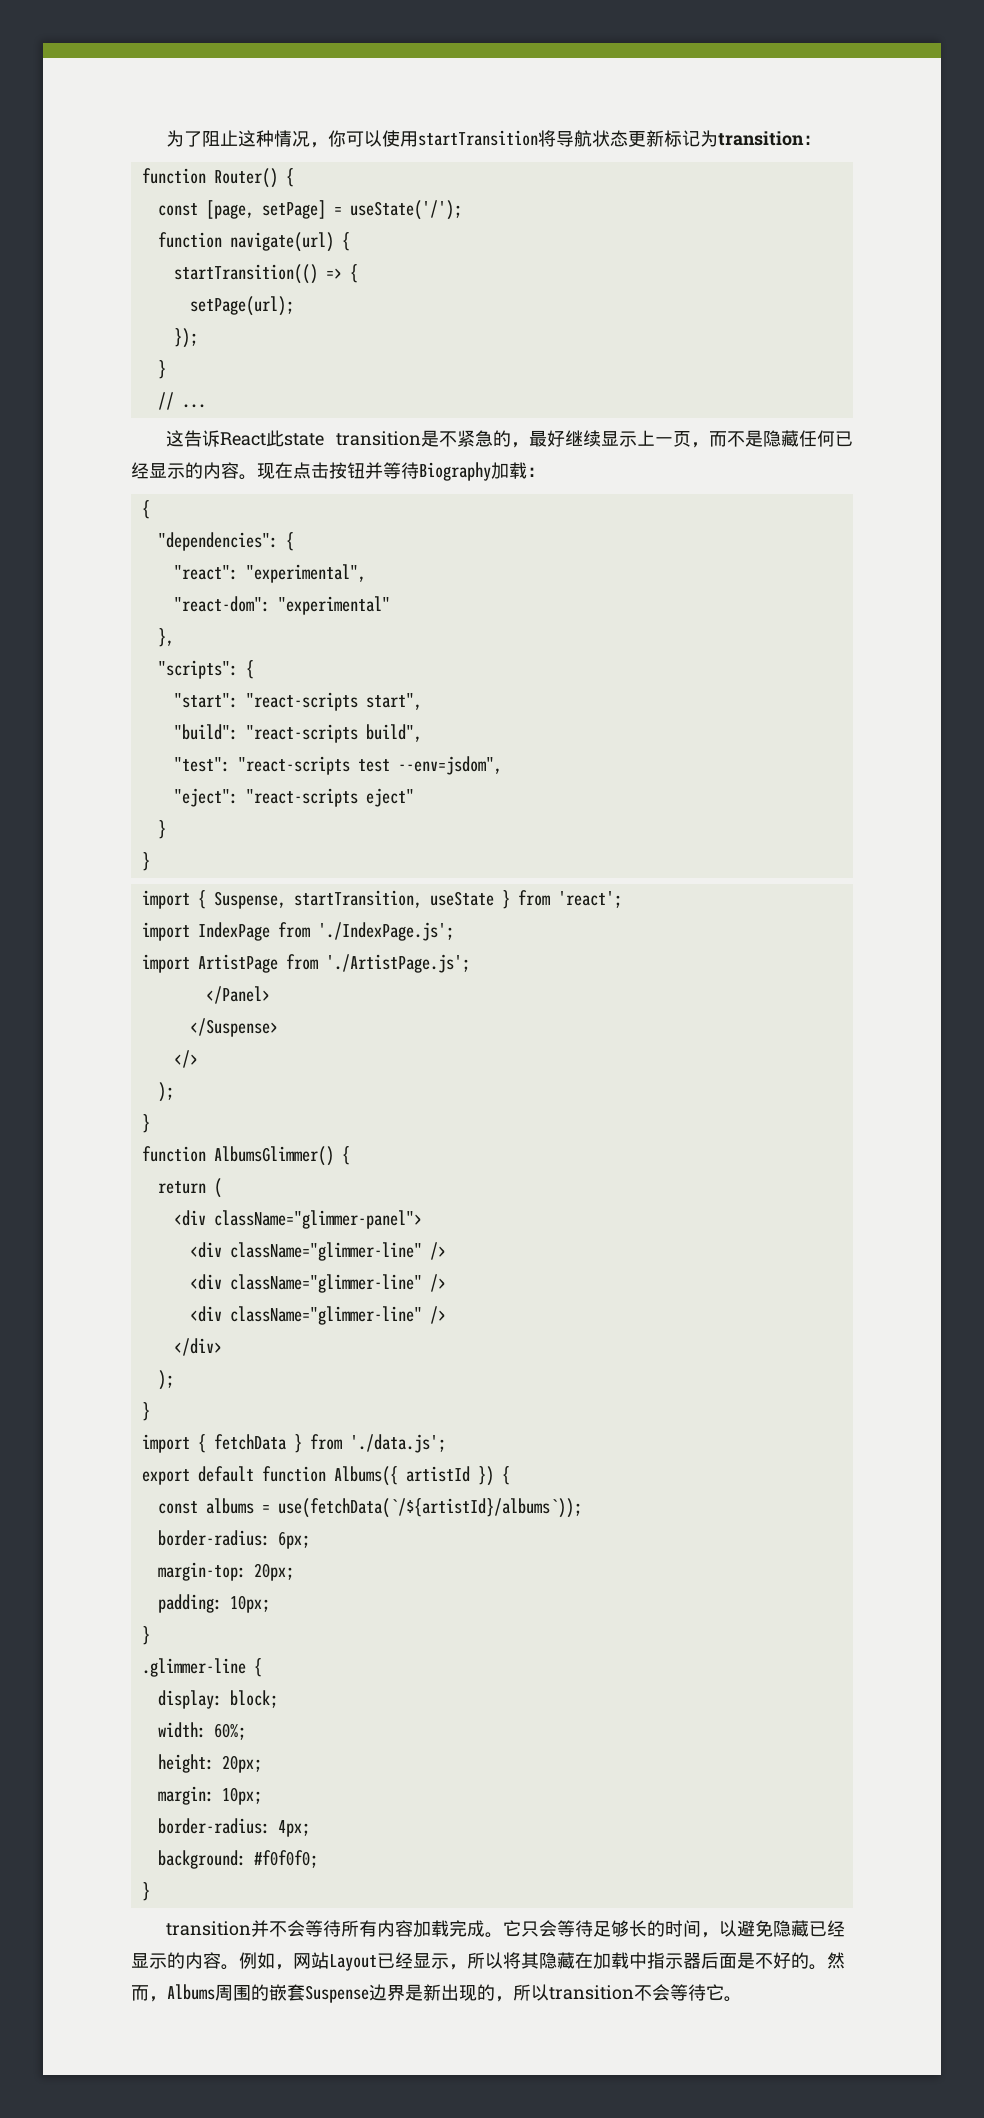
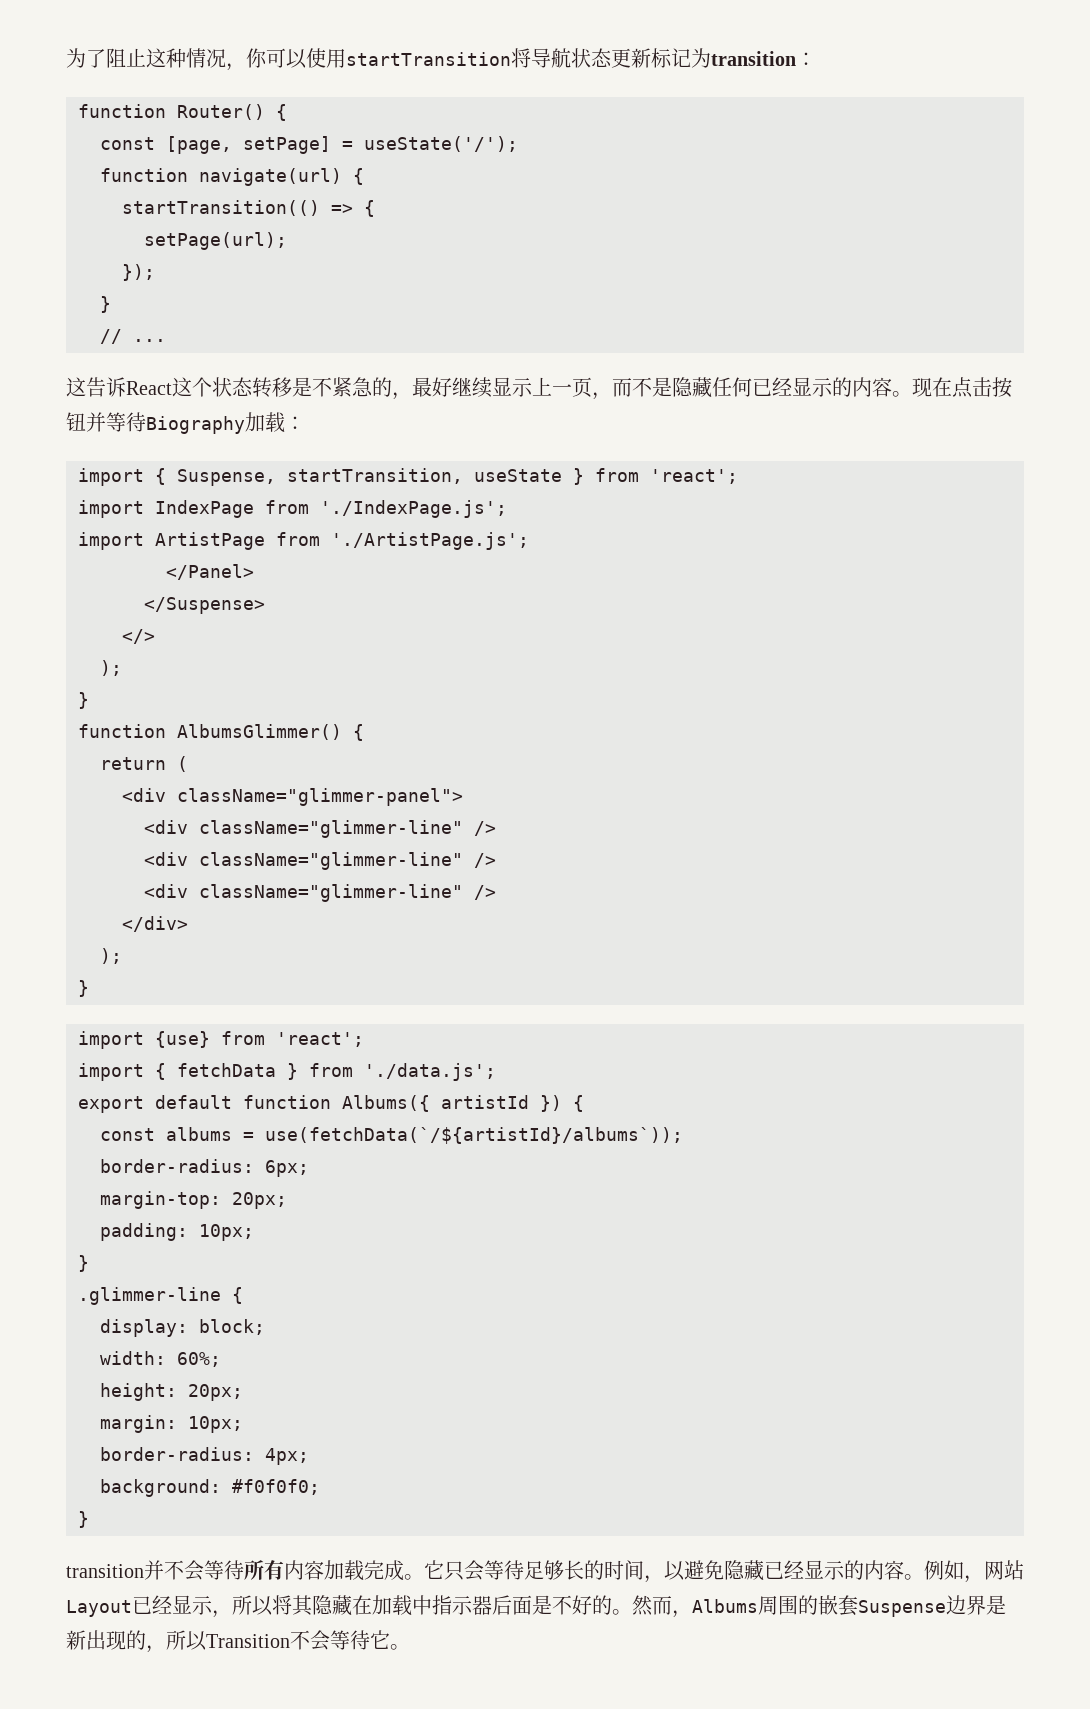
[265,430,421,447] 此state transition -> [172,377,292,398] 这个状态转移
[141,500,150,519] [157,532,294,551] [173,564,366,583] [173,596,390,615] [157,628,174,647] [157,660,254,679] [173,692,422,711] [173,724,422,743] [173,756,502,775] [173,788,414,807] [157,820,166,839] [141,852,150,871] // { // "dependencies": { // "react": "experimental", // "react-dom": "experimental" // }, // "scripts": { // "start": "react-scripts start", // "build": "react-scripts build", // "test": "react-scripts test --env=jsdom", // "eject": "react-scripts eject" // } // } -> (305, 423) none
(150, 1411) none -> [78,1031,364,1049] // import {use} from 'react';
[549,1985,634,2000] transition -> [206,1634,290,1648] Transition

